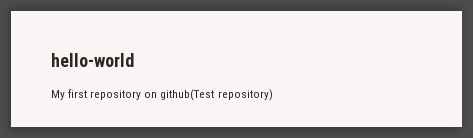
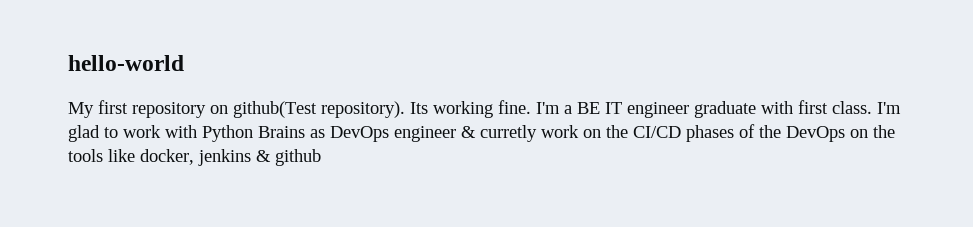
[217,89,273,101] repository) -> [321,100,901,118] [68,124,895,142] [68,149,321,166] repository). Its working fine. I'm a BE IT engineer graduate with first class. I'm glad to work with Python Brains as DevOps engineer & curretly work on the CI/CD phases of the DevOps on the tools like docker, jenkins & github

